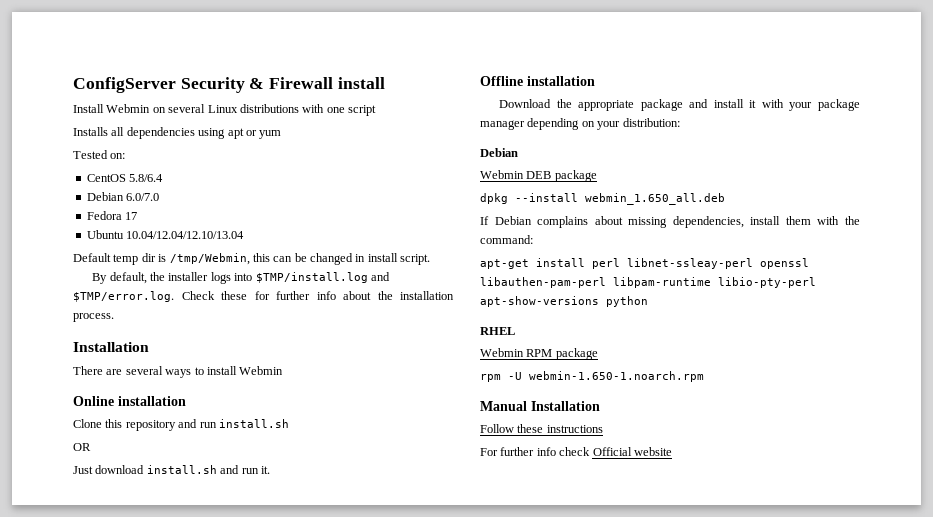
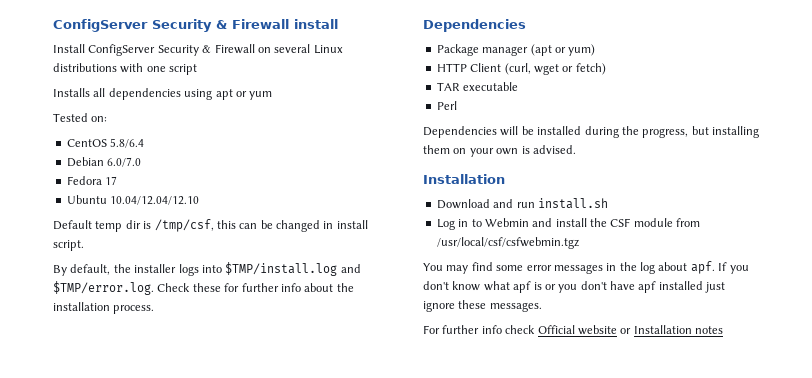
[106,104,151,113] Webmin -> [88,44,255,56] ConfigServer Security & Firewall
[126,231,245,239] 10.04/12.04/12.10/13.04 -> [110,196,200,205] 10.04/12.04/12.10
[169,253,250,265] /tmp/Webmin, -> [154,219,214,232] /tmp/csf,
[73,342,149,352] [73,366,284,378] [73,396,186,406] [73,419,289,431] [73,443,91,451] [73,465,270,474] [480,76,595,86] [499,99,861,111] [480,118,680,130] [480,148,518,157] [480,170,597,182] [480,193,725,205] [480,216,860,228] [480,235,533,244] [480,258,809,269] [480,277,816,288] [480,296,648,307] [480,327,515,335] [480,348,598,360] [480,371,704,382] [480,401,600,411] [480,424,603,433] Installation // There are several ways to install Webmin // Online installation // Clone this repository and run install.sh // OR // Just download install.sh and run it. // Offline installation // Download the appropriate package and install it with your package manager depending on your distribution: // Debian // Webmin DEB package // dpkg --install webmin_1.650_all.deb // If Debian complains about missing dependencies, install them with the command: // apt-get install perl libnet-ssleay-perl openssl libauthen-pam-perl libpam-runtime libio-pty-perl apt-show-versions python // RHEL // Webmin RPM package // rpm -U webmin-1.650-1.noarch.rpm // Manual Installation // Follow these instructions -> [423,19,526,32] [436,44,596,56] [436,63,606,75] [436,82,519,91] [436,101,457,110] [423,126,759,138] [423,145,576,157] [423,174,505,184] [436,198,608,209] [436,218,701,230] [436,237,579,249] [423,261,749,274] [423,281,726,293] [423,300,542,312] Dependencies // Package manager (apt or yum) // HTTP Client (curl, wget or fetch) // TAR executable // Perl // Dependencies will be installed during the progress, but installing them on your own is advised. // Installation // Download and run install.sh // Log in to Webmin and install the CSF module from /usr/local/csf/csfwebmin.tgz // You may find some error messages in the log about apf. If you don't know what apf is or you don't have apf installed just ignore these messages.
(672, 451) none -> [620,325,723,334] or Installation notes

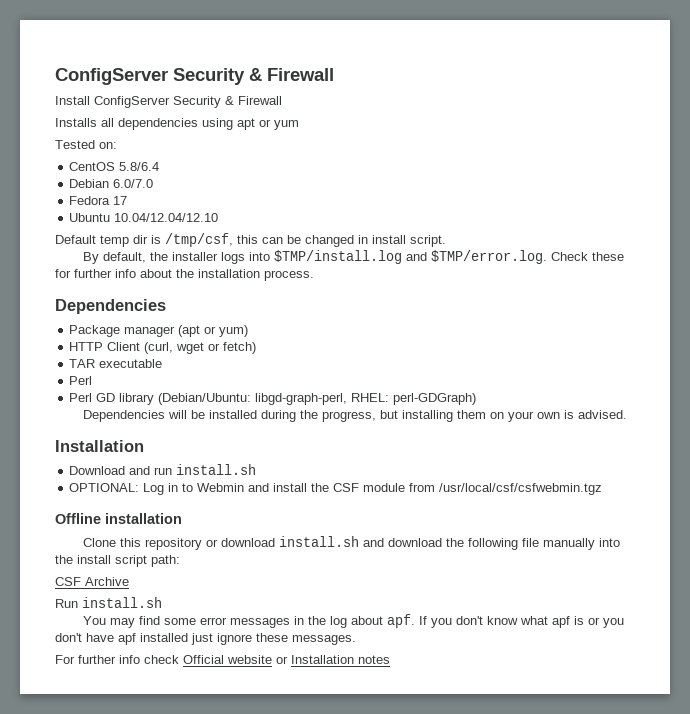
[53,19,338,32] ConfigServer Security & Firewall install -> [55,68,334,85] ConfigServer Security & Firewall
[257,44,343,54] [53,63,198,75] on several Linux distributions with one script -> (282, 100) none
(457, 105) none -> [69,393,477,405] // Perl GD library (Debian/Ubuntu: libgd-graph-perl, RHEL: perl-GDGraph)
(608, 203) none -> [69,483,140,492] OPTIONAL:
(579, 243) none -> [55,513,182,524] [83,536,621,550] [55,555,180,567] [55,577,129,586] [55,597,162,608] // Offline installation // Clone this repository or download install.sh and download the following file manually into the install script path: // CSF Archive // Run install.sh

